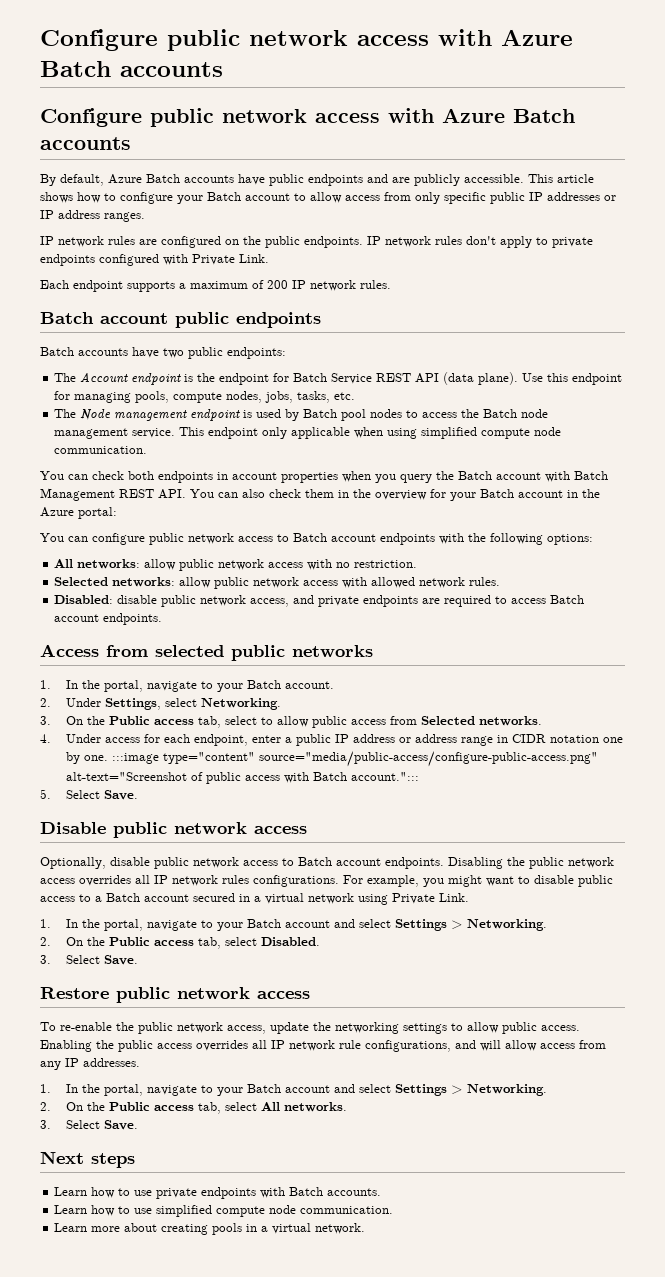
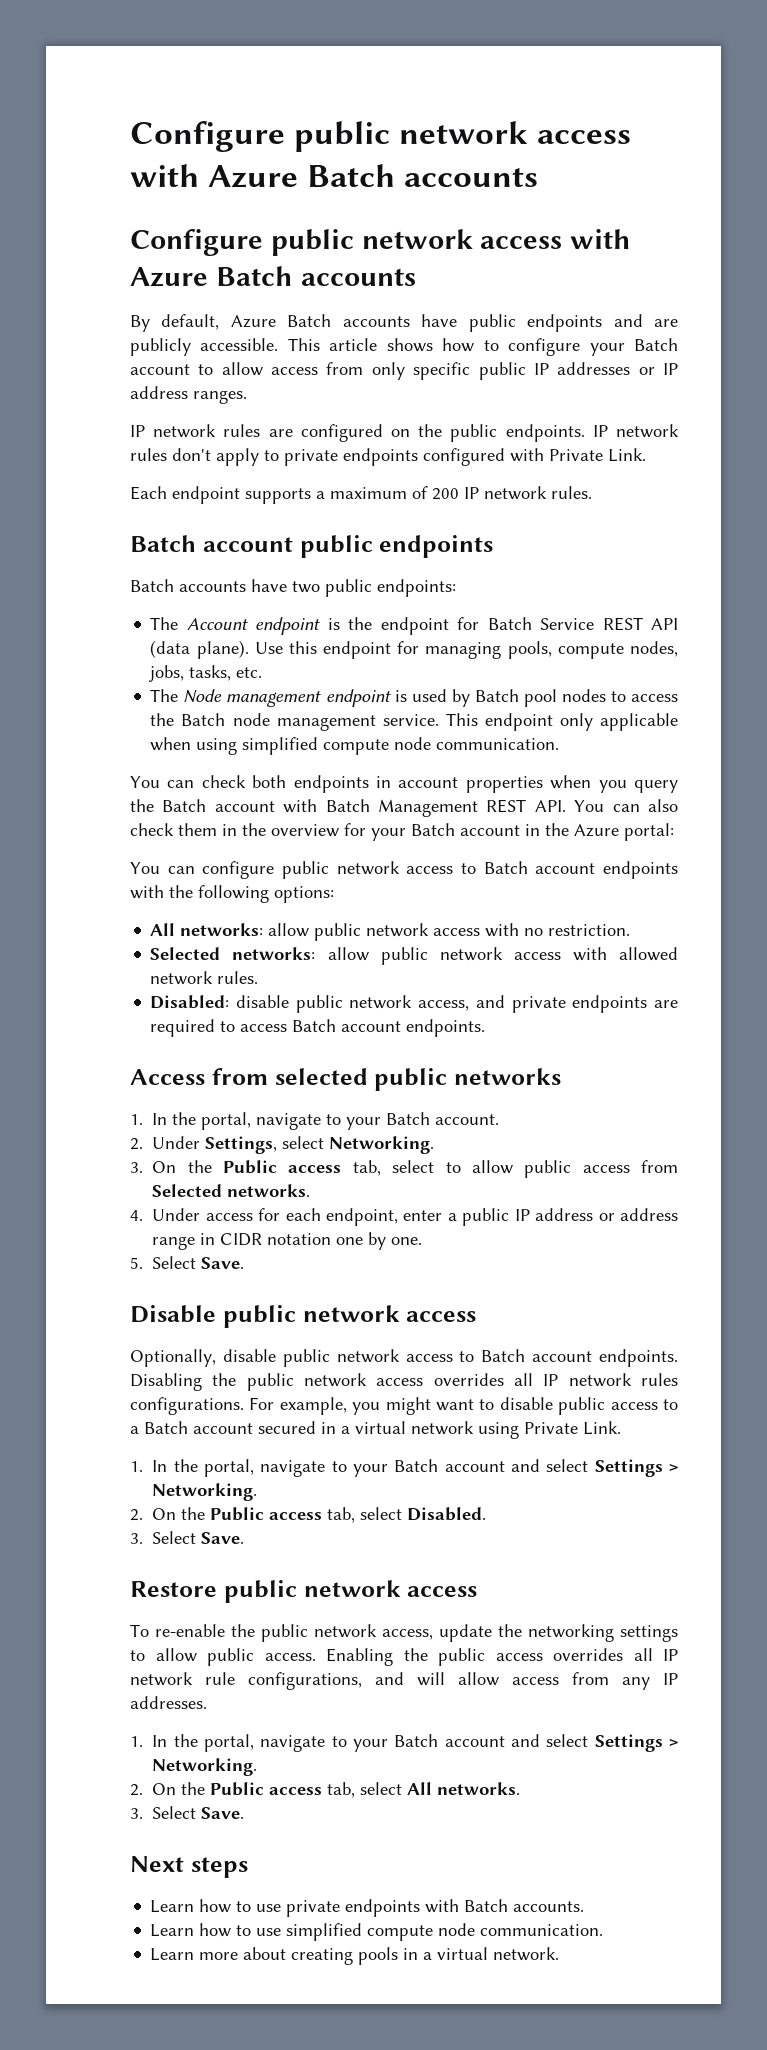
[111,751,598,767] [65,772,419,784] :::image type="content" source="media/public-access/configure-public-access.png" alt-text="Screenshot of public access with Batch account."::: -> (423, 1241) none

